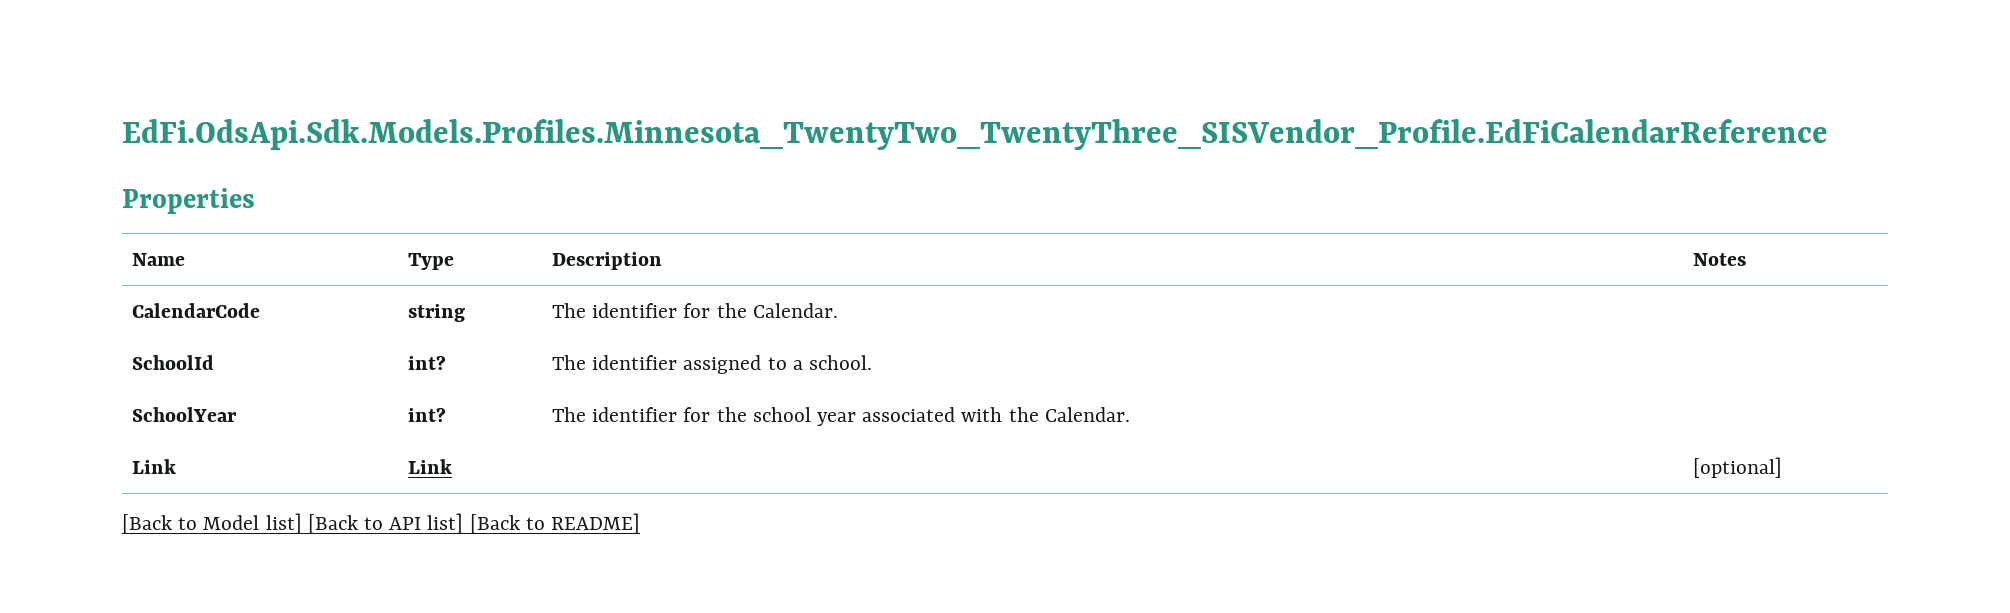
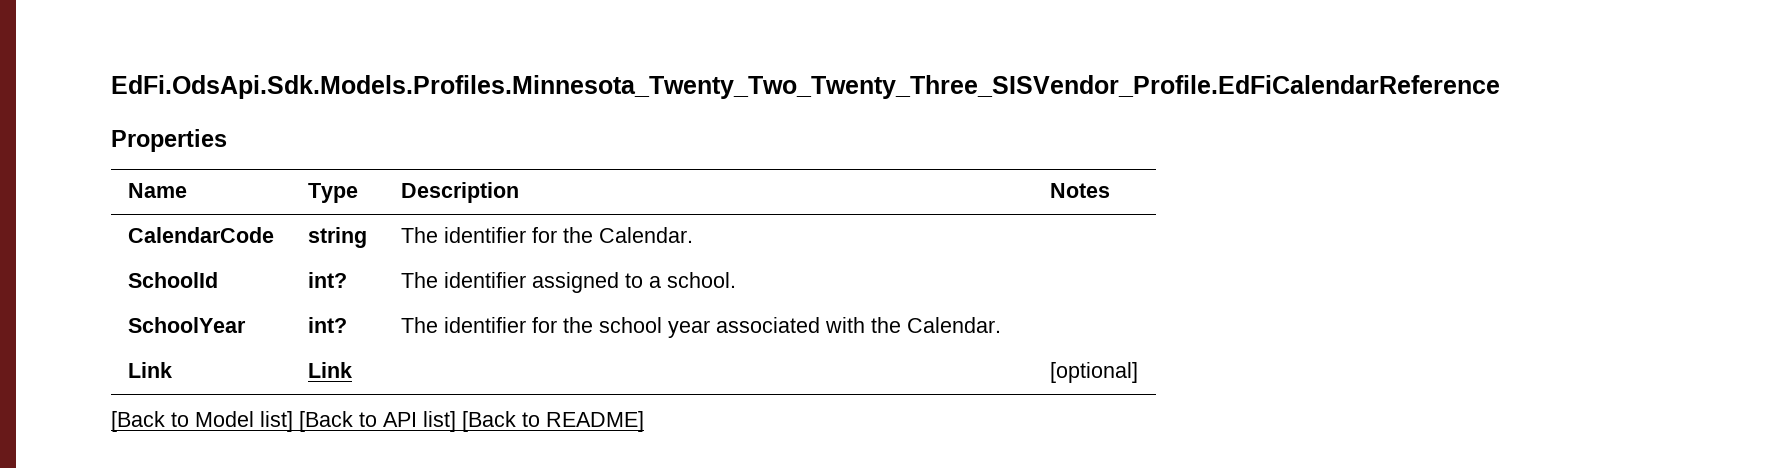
[122,119,1828,150] EdFi.OdsApi.Sdk.Models.Profiles.Minnesota_TwentyTwo_TwentyThree_SISVendor_Profile.EdFiCalendarReference -> [111,75,1500,99] EdFi.OdsApi.Sdk.Models.Profiles.Minnesota_Twenty_Two_Twenty_Three_SISVendor_Profile.EdFiCalendarReference

